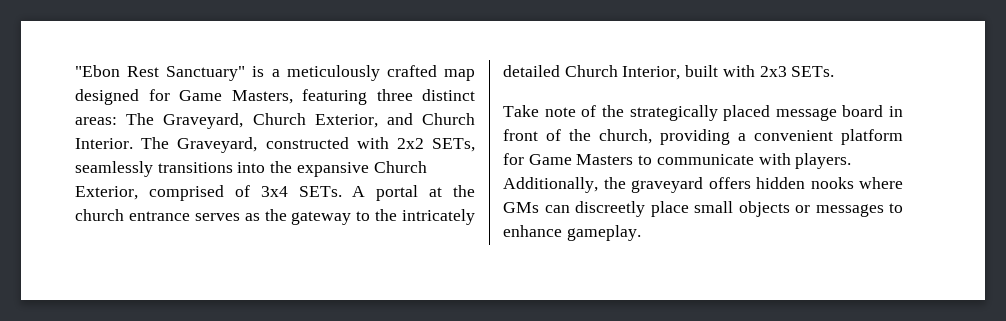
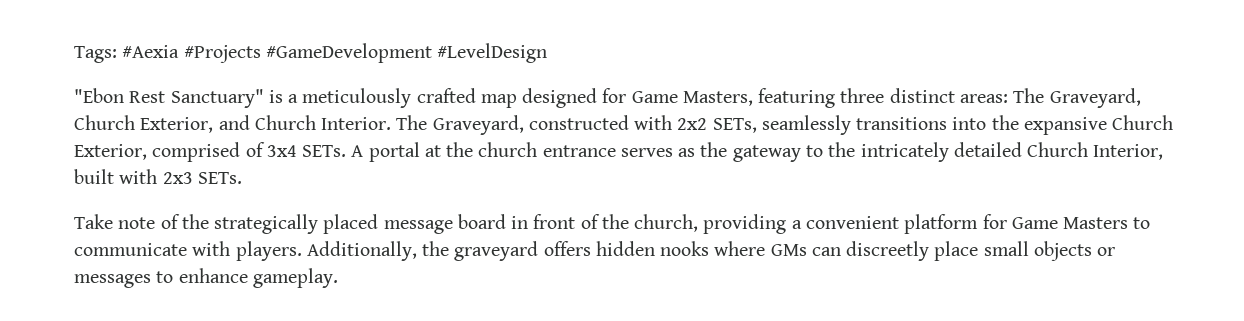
(75, 71) none -> [74,43,548,63] Tags: #Aexia #Projects #GameDevelopment #LevelDesign //

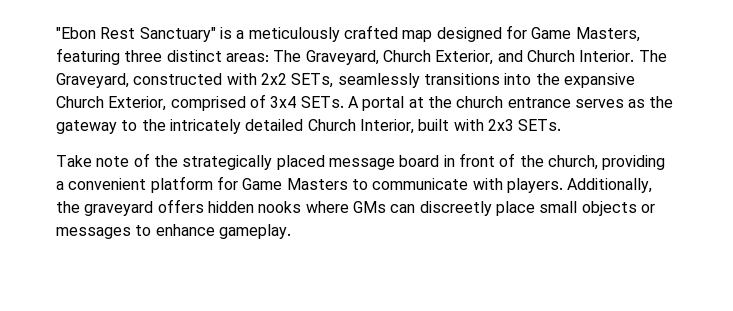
[74,43,548,63] Tags: #Aexia #Projects #GameDevelopment #LevelDesign // -> (56, 33) none

